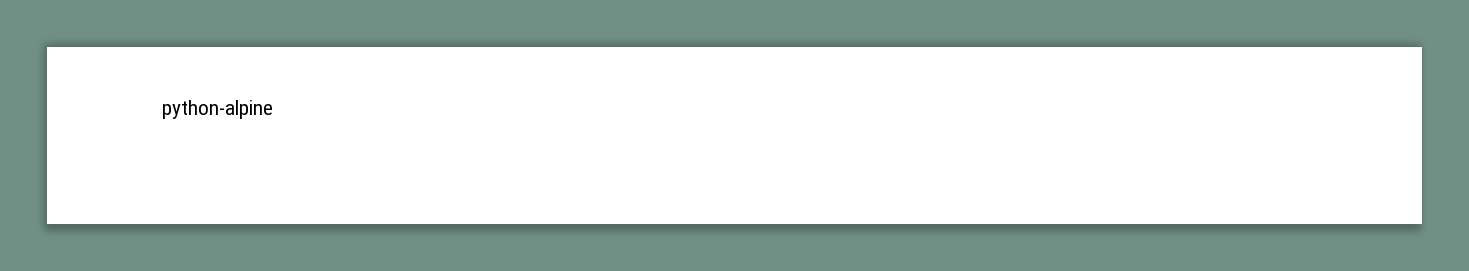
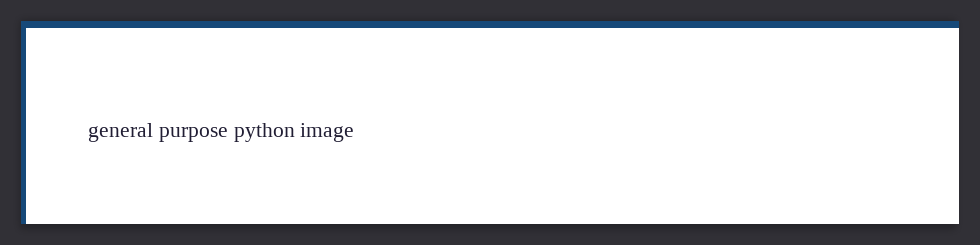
[162,100,273,119] python-alpine -> [88,123,355,142] general purpose python image

